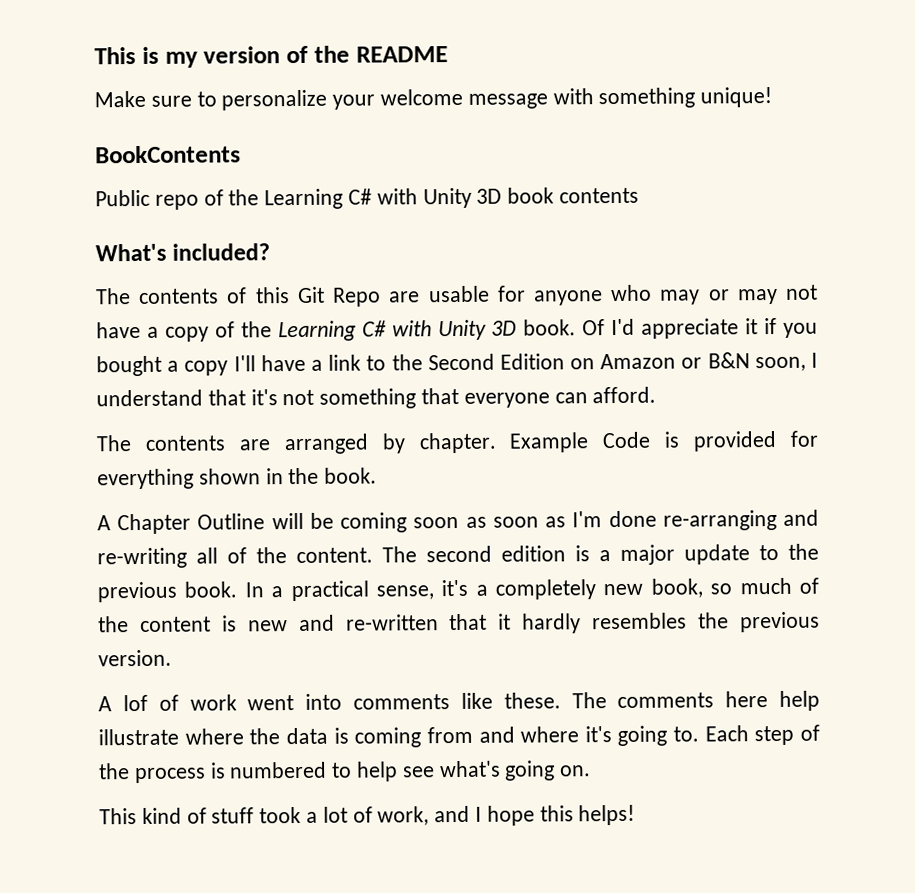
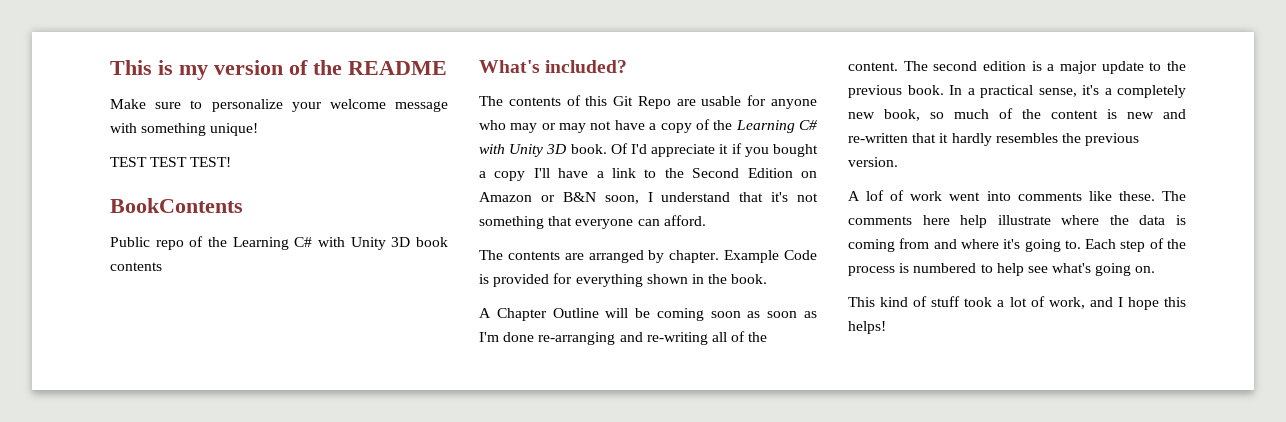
(773, 97) none -> [110,157,232,167] // TEST TEST TEST!

